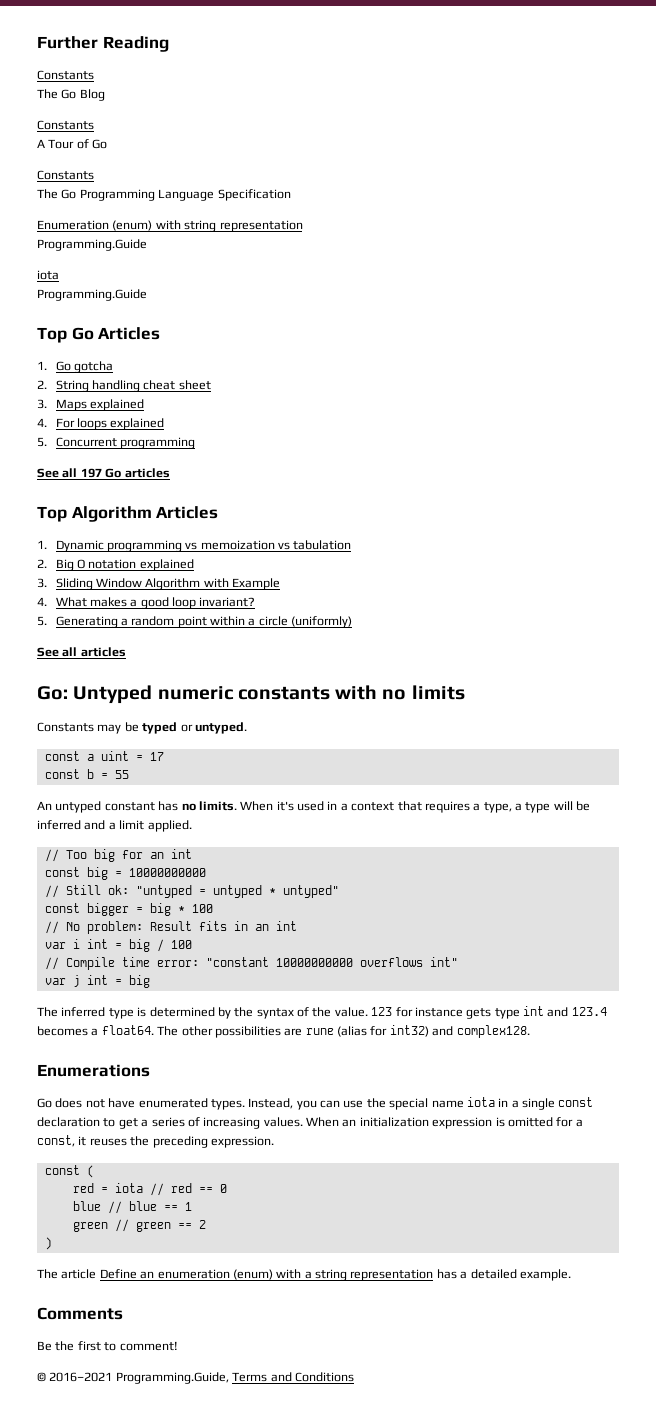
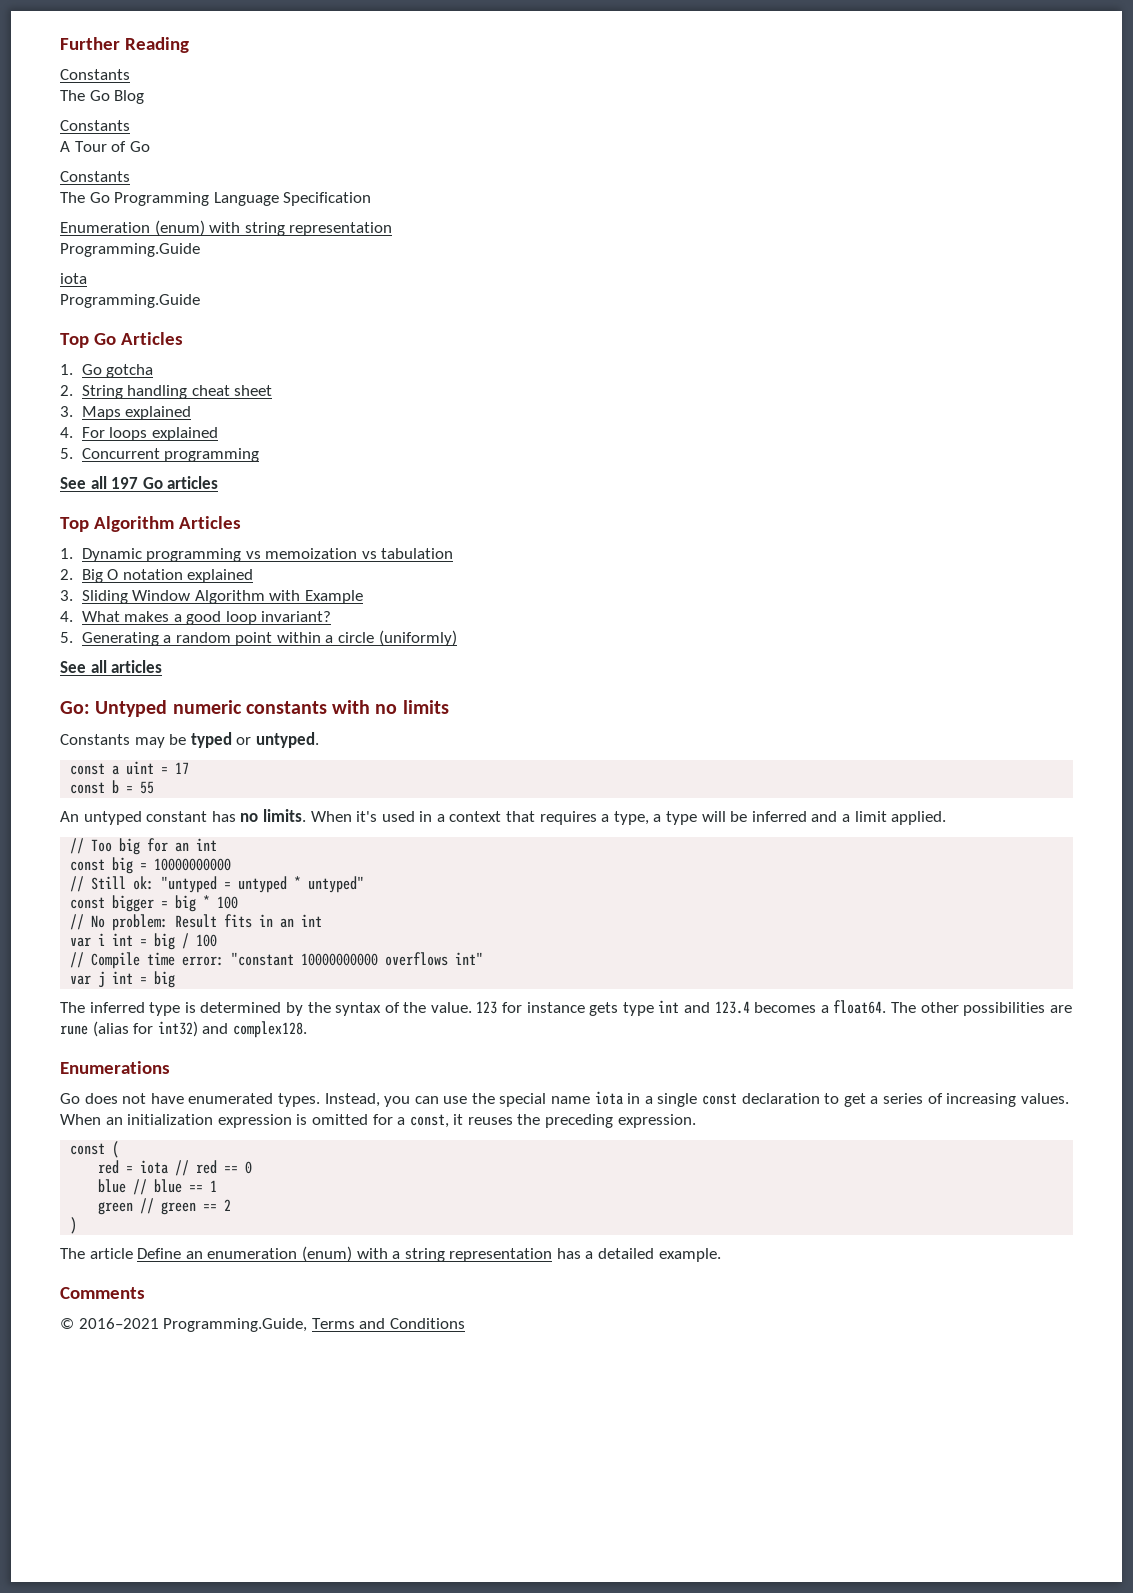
[37,1341,178,1351] // Be the first to comment! -> (145, 1293) none

